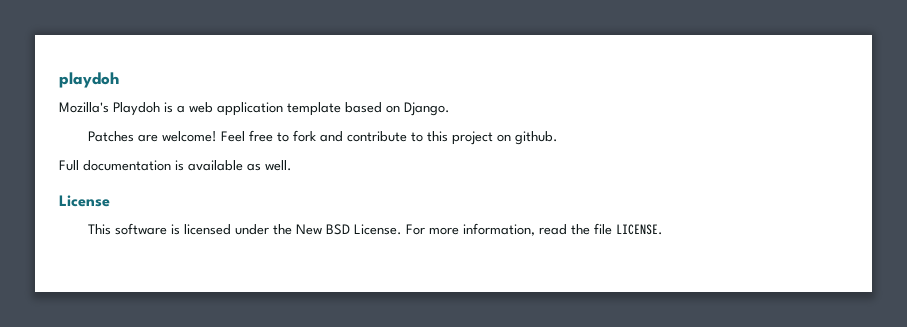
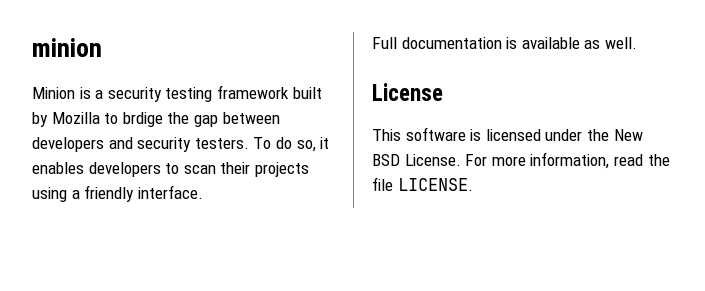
[59,72,119,88] [59,102,450,116] [88,130,559,145] playdoh // Mozilla's Playdoh is a web application template based on Django. // Patches are welcome! Feel free to fork and contribute to this project on github. -> [32,38,102,57] [32,85,322,102] [32,112,280,127] [32,137,330,152] [32,162,309,177] [32,185,203,202] minion // Minion is a security testing framework built by Mozilla to brdige the gap between developers and security testers. To do so, it enables developers to scan their projects using a friendly interface.

